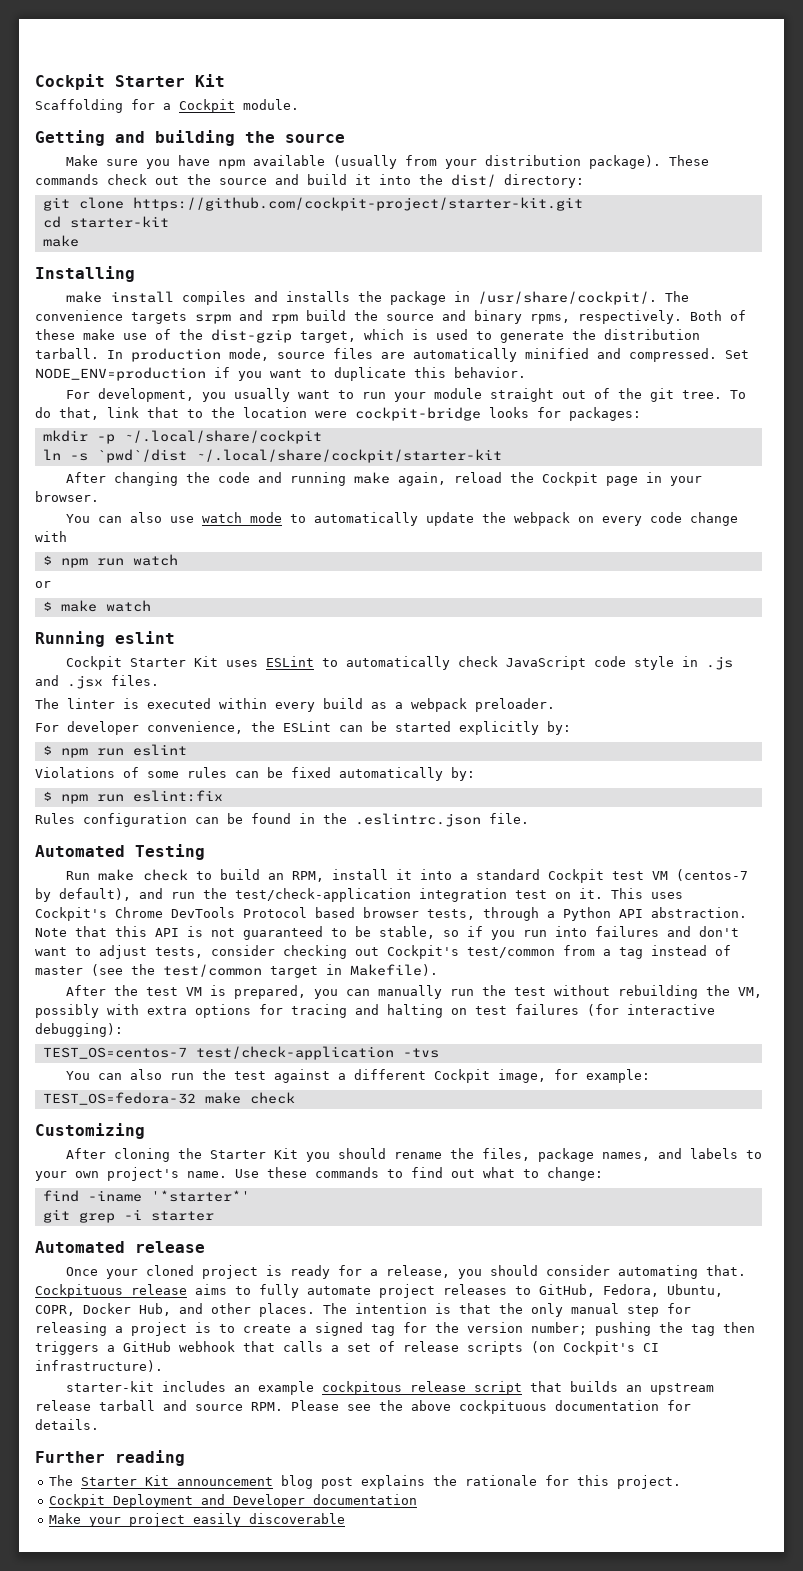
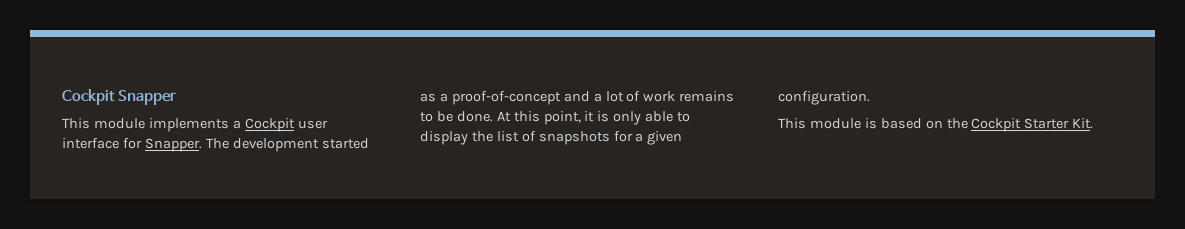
[35,74,225,90] [35,99,299,113] [35,130,345,146] [65,155,709,169] [35,174,584,188] [42,197,583,211] [42,216,169,228] [42,235,79,247] [35,266,135,282] [65,291,689,305] [35,310,746,324] [35,329,700,343] [35,348,749,362] [35,367,526,381] [65,388,746,402] [35,407,641,421] [42,430,322,444] [42,449,502,463] [65,472,702,486] [35,491,99,502] [65,512,738,526] [35,531,67,542] [42,554,178,568] [35,581,51,588] [42,600,151,612] [35,631,175,647] [65,656,733,670] [35,675,159,689] [35,698,555,712] [35,721,571,735] [42,744,187,758] [35,767,475,781] [42,790,223,804] [35,813,529,827] [35,844,205,860] [65,869,748,883] [35,888,683,902] [35,907,747,921] [35,926,739,940] [35,945,731,959] [35,964,438,978] [65,985,762,999] [35,1004,715,1018] [35,1023,123,1037] [42,1046,439,1060] [65,1069,650,1083] [42,1092,295,1105] [35,1123,145,1139] [65,1148,762,1162] [35,1167,603,1181] [42,1190,250,1202] [42,1209,214,1223] [35,1241,205,1253] [65,1265,746,1279] [35,1284,723,1298] [35,1303,691,1317] [35,1322,755,1336] [35,1341,659,1355] [35,1360,163,1372] [65,1381,714,1395] [35,1400,691,1414] [35,1419,99,1430] [35,1450,185,1466] [48,1475,681,1489] [48,1494,417,1508] [48,1513,345,1527] Cockpit Starter Kit // Scaffolding for a Cockpit module. // Getting and building the source // Make sure you have npm available (usually from your distribution package). These commands check out the source and build it into the dist/ directory: // git clone https://github.com/cockpit-project/starter-kit.git // cd starter-kit // make // Installing // make install compiles and installs the package in /usr/share/cockpit/. The convenience targets srpm and rpm build the source and binary rpms, respectively. Both of these make use of the dist-gzip target, which is used to generate the distribution tarball. In production mode, source files are automatically minified and compressed. Set NODE_ENV=production if you want to duplicate this behavior. // For development, you usually want to run your module straight out of the git tree. To do that, link that to the location were cockpit-bridge looks for packages: // mkdir -p ~/.local/share/cockpit // ln -s `pwd`/dist ~/.local/share/cockpit/starter-kit // After changing the code and running make again, reload the Cockpit page in your browser. // You can also use watch mode to automatically update the webpack on every code change with // $ npm run watch // or // $ make watch // Running eslint // Cockpit Starter Kit uses ESLint to automatically check JavaScript code style in .js and .jsx files. // The linter is executed within every build as a webpack preloader. // For developer convenience, the ESLint can be started explicitly by: // $ npm run eslint // Violations of some rules can be fixed automatically by: // $ npm run eslint:fix // Rules configuration can be found in the .eslintrc.json file. // Automated Testing // Run make check to build an RPM, install it into a standard Cockpit test VM (centos-7 by default), and run the test/check-application integration test on it. This uses Cockpit's Chrome DevTools Protocol based browser tests, through a Python API abstraction. Note that this API is not guaranteed to be stable, so if you run into failures and don't want to adjust tests, consider checking out Cockpit's test/common from a tag instead of master (see the test/common target in Makefile). // After the test VM is prepared, you can manually run the test without rebuilding the VM, possibly with extra options for tracing and halting on test failures (for interactive debugging): // TEST_OS=centos-7 test/check-application -tvs // You can also run the test against a different Cockpit image, for example: // TEST_OS=fedora-32 make check // Customizing // After cloning the Starter Kit you should rename the files, package names, and labels to your own project's name. Use these commands to find out what to change: // find -iname '*starter*' // git grep -i starter // Automated release // Once your cloned project is ready for a release, you should consider automating that. Cockpituous release aims to fully automate project releases to GitHub, Fedora, Ubuntu, COPR, Docker Hub, and other places. The intention is that the only manual step for releasing a project is to create a signed tag for the version number; pushing the tag then triggers a GitHub webhook that calls a set of release scripts (on Cockpit's CI infrastructure). // starter-kit includes an example cockpitous release script that builds an upstream release tarball and source RPM. Please see the above cockpituous documentation for details. // Further reading // The Starter Kit announcement blog post explains the rationale for this project. // Cockpit Deployment and Developer documentation // Make your project easily discoverable -> [62,89,176,105] [62,118,328,132] [62,138,369,152] [420,91,735,105] [420,111,691,125] [420,131,683,145] [778,91,870,105] [778,118,1094,132] Cockpit Snapper // This module implements a Cockpit user interface for Snapper. The development started as a proof-of-concept and a lot of work remains to be done. At this point, it is only able to display the list of snapshots for a given configuration. // This module is based on the Cockpit Starter Kit.

